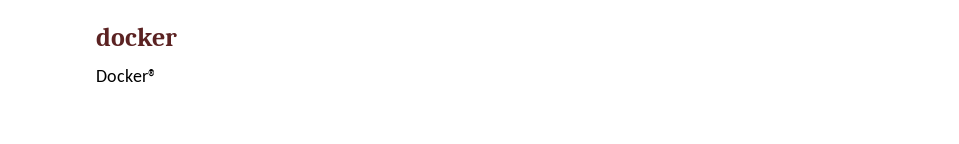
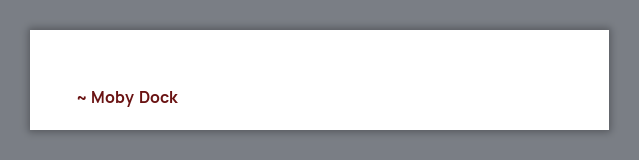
[96,27,177,46] [96,69,157,82] docker // Docker® -> [76,91,178,107] ~ Moby Dock

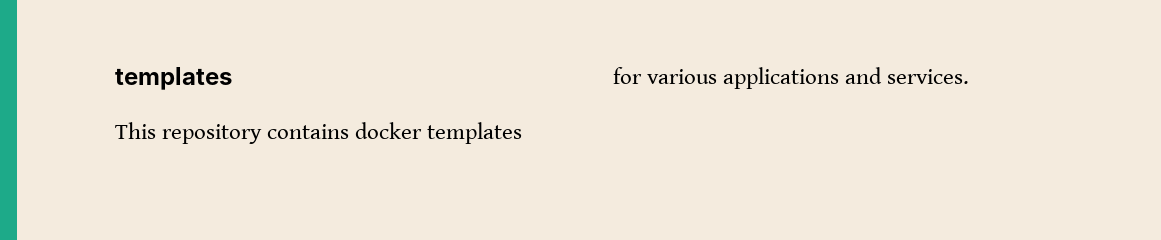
[76,91,178,107] ~ Moby Dock -> [115,67,232,90] [115,122,523,144] [613,67,970,89] templates // This repository contains docker templates for various applications and services.

